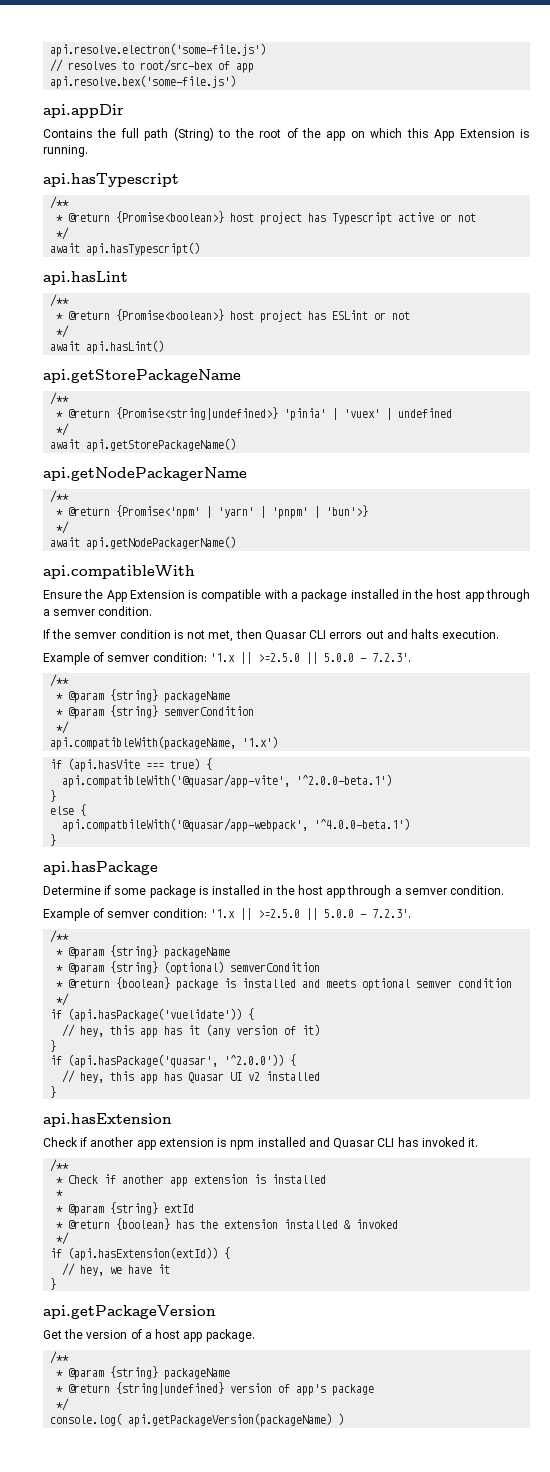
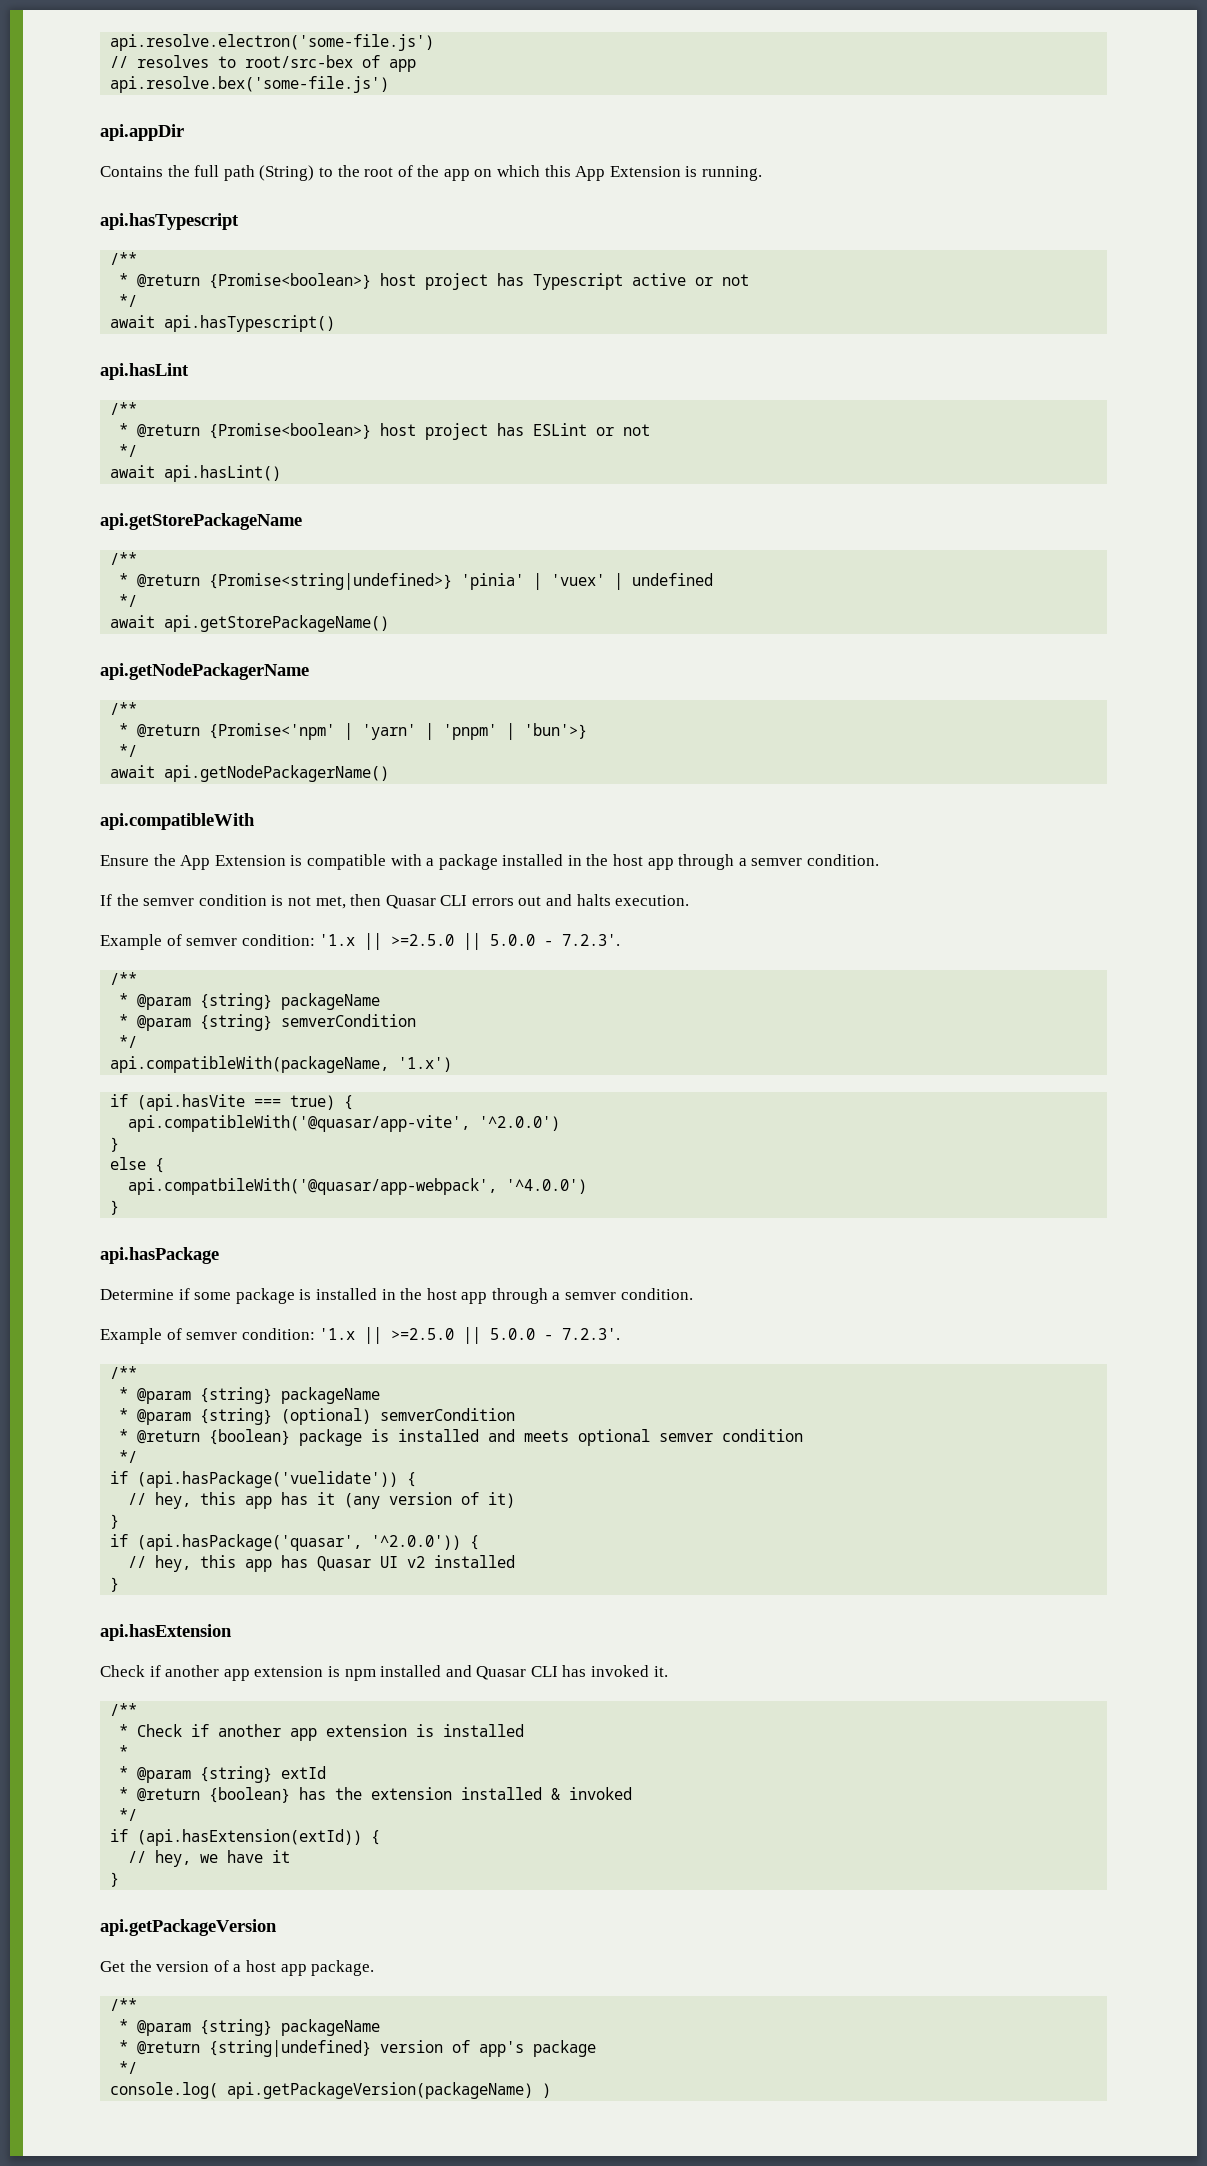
[296,774,393,786] '^2.0.0-beta.1') -> [479,1116,561,1131] '^2.0.0')
[314,818,411,830] '^4.0.0-beta.1') -> [506,1179,588,1194] '^4.0.0')

